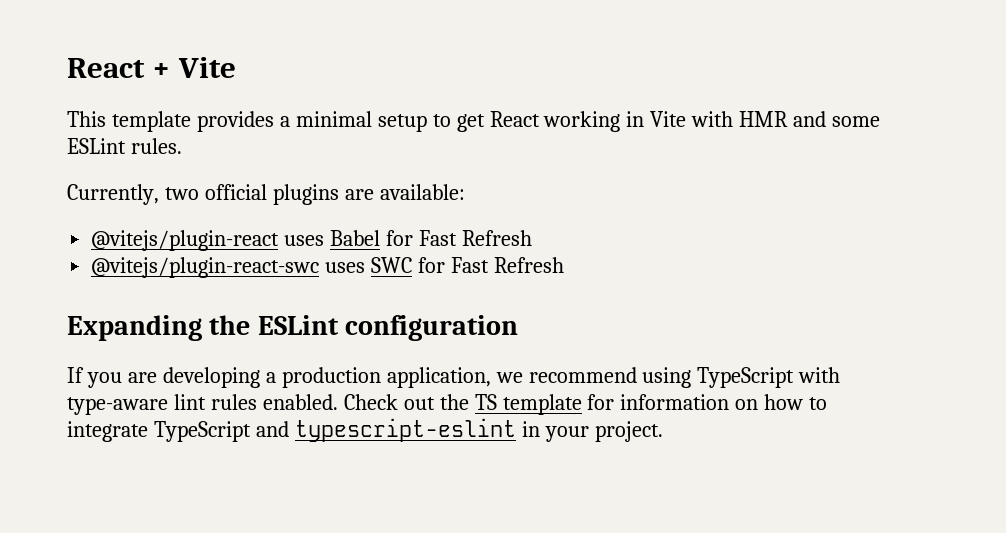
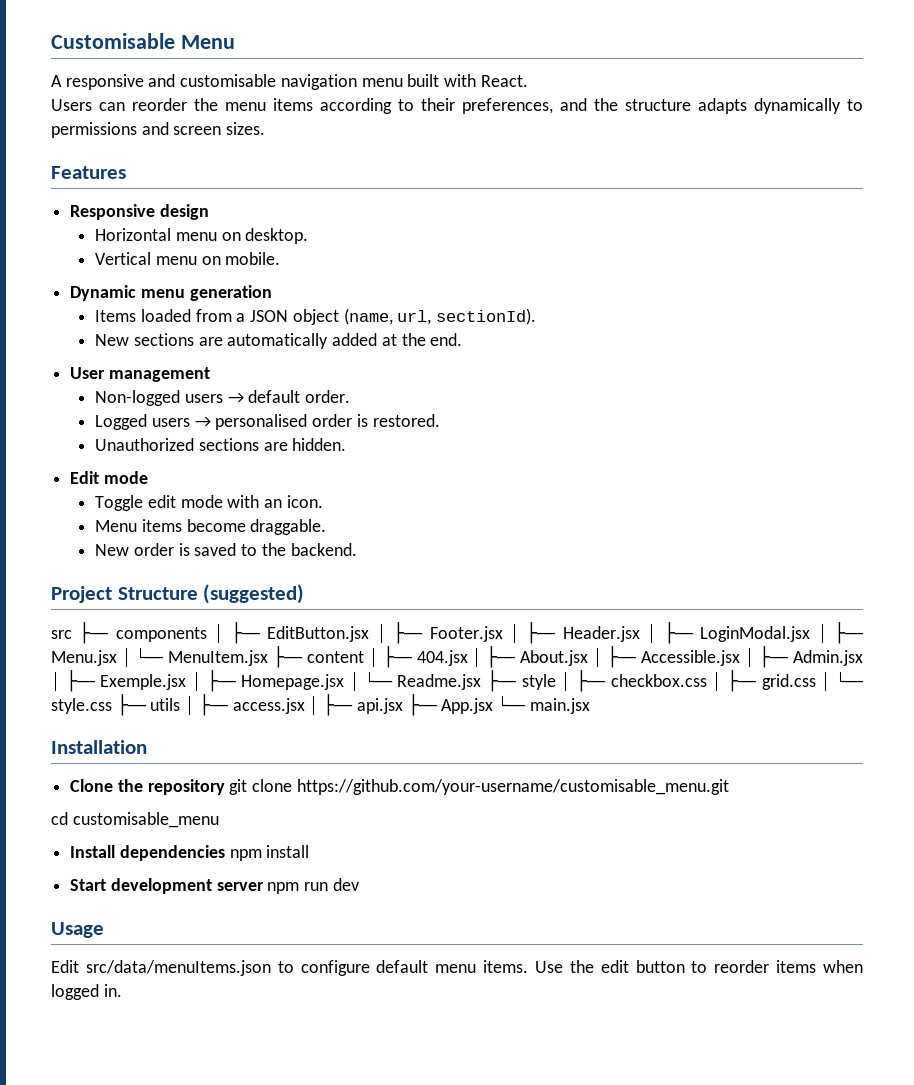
[67,57,236,78] [67,111,881,132] [67,138,182,154] [67,184,465,205] [91,230,532,251] [91,257,564,278] [67,315,519,341] [67,367,841,388] [67,394,828,415] [67,418,663,442] React + Vite // This template provides a minimal setup to get React working in Vite with HMR and some ESLint rules. // Currently, two official plugins are available: // @vitejs/plugin-react uses Babel for Fast Refresh // @vitejs/plugin-react-swc uses SWC for Fast Refresh // Expanding the ESLint configuration // If you are developing a production application, we recommend using TypeScript with type-aware lint rules enabled. Check out the TS template for information on how to integrate TypeScript and typescript-eslint in your project. -> [51,33,235,49] [51,74,528,90] [51,98,863,114] [51,122,266,138] [51,166,126,179] [70,204,209,220] [95,228,309,244] [95,252,281,265] [70,285,272,301] [95,308,536,325] [95,333,463,349] [70,367,210,382] [95,390,351,406] [95,414,440,430] [95,438,347,451] [70,471,148,484] [95,495,323,511] [95,519,327,535] [95,543,357,556] [51,584,305,604] [51,622,864,644] [51,646,864,668] [51,670,864,692] [51,694,590,716] [51,740,147,754] [70,779,729,795] [51,812,219,828] [70,845,310,861] [70,878,359,894] [51,922,104,938] [51,960,864,976] [51,984,122,1000] Customisable Menu // A responsive and customisable navigation menu built with React. // Users can reorder the menu items according to their preferences, and the structure adapts dynamically to permissions and screen sizes. // Features // Responsive design // Horizontal menu on desktop. // Vertical menu on mobile. // Dynamic menu generation // Items loaded from a JSON object (name, url, sectionId). // New sections are automatically added at the end. // User management // Non-logged users → default order. // Logged users → personalised order is restored. // Unauthorized sections are hidden. // Edit mode // Toggle edit mode with an icon. // Menu items become draggable. // New order is saved to the backend. // Project Structure (suggested) // src ├── components │ ├── EditButton.jsx │ ├── Footer.jsx │ ├── Header.jsx │ ├── LoginModal.jsx │ ├── Menu.jsx │ └── MenuItem.jsx ├── content │ ├── 404.jsx │ ├── About.jsx │ ├── Accessible.jsx │ ├── Admin.jsx │ ├── Exemple.jsx │ ├── Homepage.jsx │ └── Readme.jsx ├── style │ ├── checkbox.css │ ├── grid.css │ └── style.css ├── utils │ ├── access.jsx │ ├── api.jsx ├── App.jsx └── main.jsx // Installation // Clone the repository git clone https://github.com/your-username/customisable_menu.git // cd customisable_menu // Install dependencies npm install // Start development server npm run dev // Usage // Edit src/data/menuItems.json to configure default menu items. Use the edit button to reorder items when logged in.

